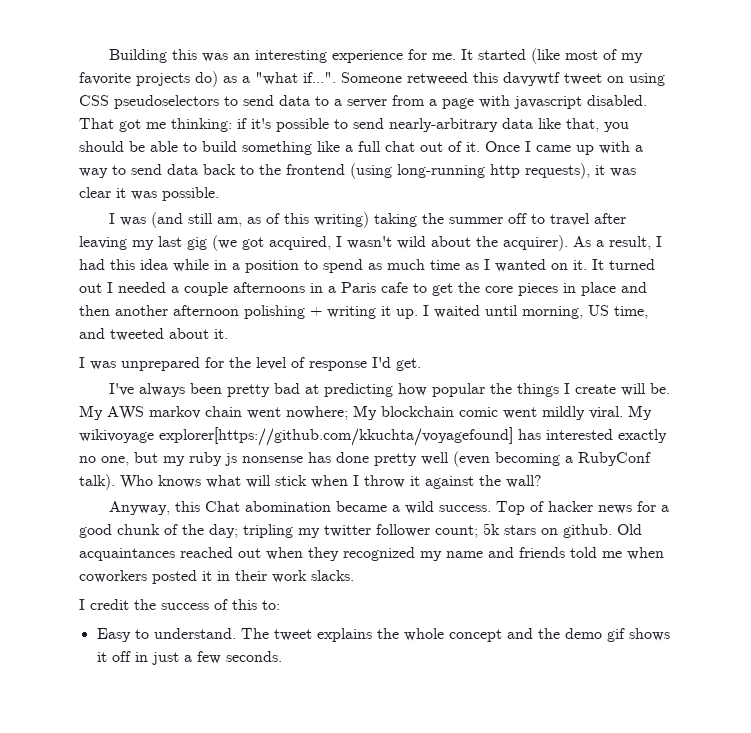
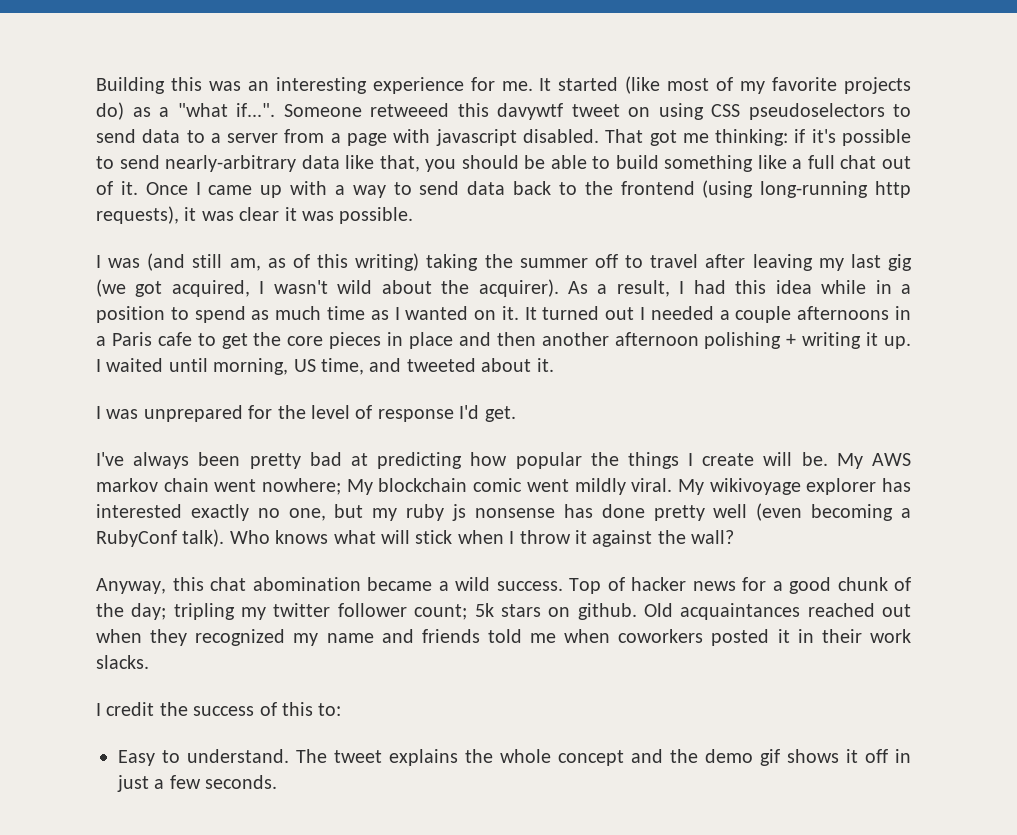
[159,427,513,446] explorer[https://github.com/kkuchta/voyagefound] -> [806,478,877,495] explorer
[205,501,241,512] Chat -> [210,577,246,591] chat

